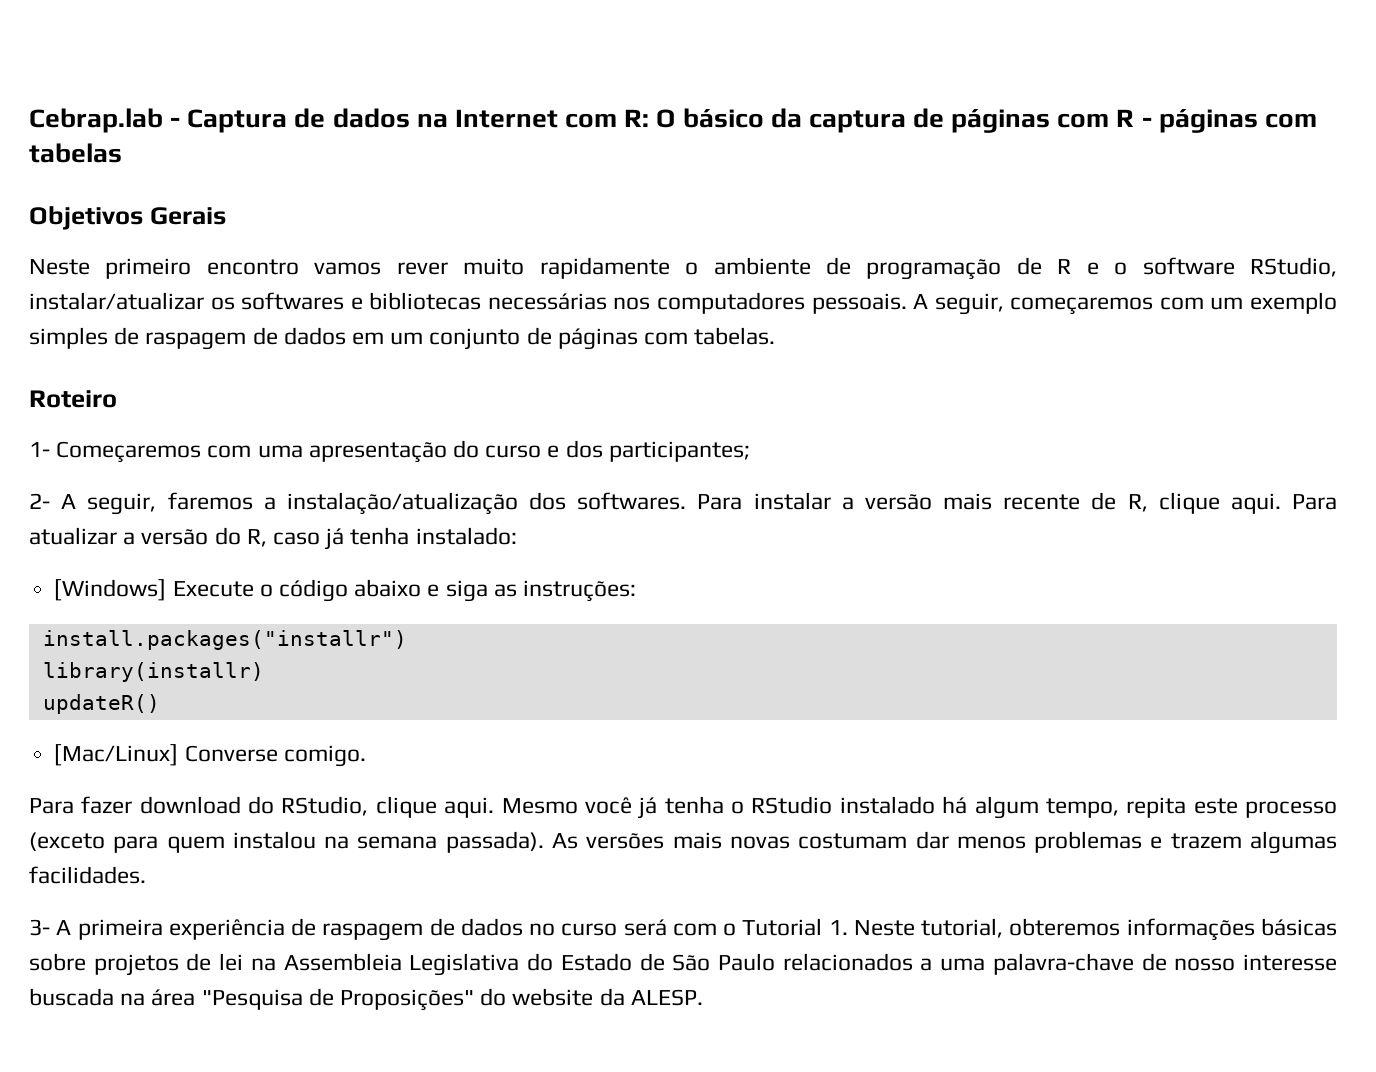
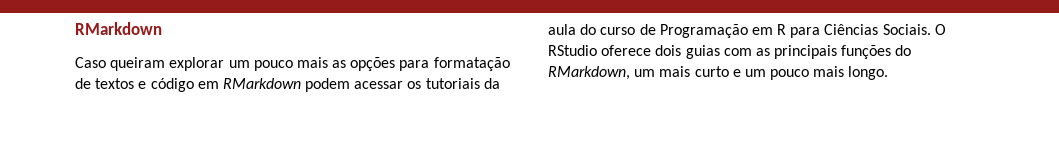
[29,108,1317,133] [29,143,122,163] [29,206,226,230] [29,257,1337,280] [29,292,1338,315] [29,327,776,350] [29,390,117,408] [29,440,750,463] [29,492,1338,515] [29,527,517,550] [54,579,636,602] [42,630,407,650] [42,662,264,682] [42,694,160,714] [54,744,366,767] [29,796,1337,819] [29,831,1337,854] [29,866,146,884] [29,918,1338,941] [29,953,1337,976] [29,988,703,1011] Cebrap.lab - Captura de dados na Internet com R: O básico da captura de páginas com R - páginas com tabelas // Objetivos Gerais // Neste primeiro encontro vamos rever muito rapidamente o ambiente de programação de R e o software RStudio, instalar/atualizar os softwares e bibliotecas necessárias nos computadores pessoais. A seguir, começaremos com um exemplo simples de raspagem de dados em um conjunto de páginas com tabelas. // Roteiro // 1- Começaremos com uma apresentação do curso e dos participantes; // 2- A seguir, faremos a instalação/atualização dos softwares. Para instalar a versão mais recente de R, clique aqui. Para atualizar a versão do R, caso já tenha instalado: // [Windows] Execute o código abaixo e siga as instruções: // install.packages("installr") // library(installr) // updateR() // [Mac/Linux] Converse comigo. // Para fazer download do RStudio, clique aqui. Mesmo você já tenha o RStudio instalado há algum tempo, repita este processo (exceto para quem instalou na semana passada). As versões mais novas costumam dar menos problemas e trazem algumas facilidades. // 3- A primeira experiência de raspagem de dados no curso será com o Tutorial 1. Neste tutorial, obteremos informações básicas sobre projetos de lei na Assembleia Legislativa do Estado de São Paulo relacionados a uma palavra-chave de nosso interesse buscada na área "Pesquisa de Proposições" do website da ALESP. -> [75,22,162,35] [75,57,510,71] [75,78,500,92] [548,24,946,38] [548,45,912,59] [548,66,889,80] RMarkdown // Caso queiram explorar um pouco mais as opções para formatação de textos e código em RMarkdown podem acessar os tutoriais da aula do curso de Programação em R para Ciências Sociais. O RStudio oferece dois guias com as principais funções do RMarkdown, um mais curto e um pouco mais longo.

